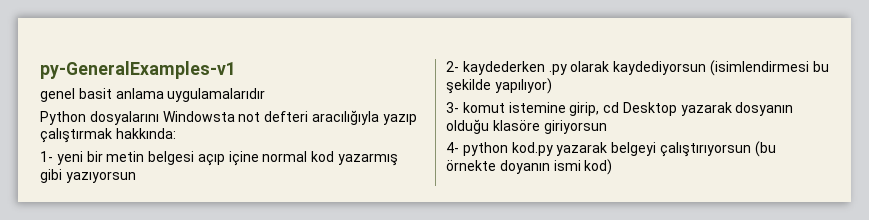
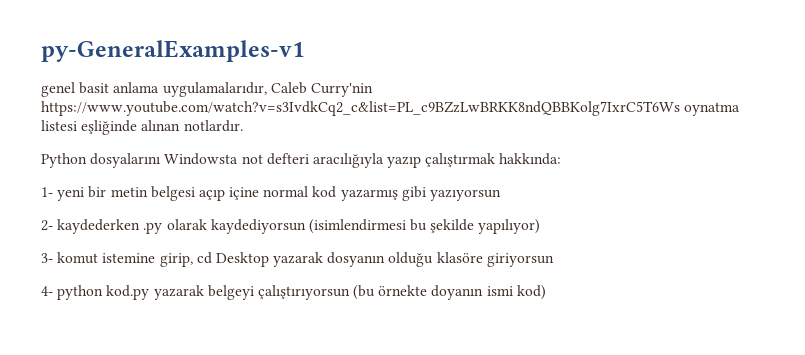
[167,88,266,102] uygulamalarıdır -> [162,82,373,97] [41,101,741,116] [41,120,243,135] uygulamalarıdır, Caleb Curry'nin https://www.youtube.com/watch?v=s3IvdkCq2_c&list=PL_c9BZzLwBRKK8ndQBBKolg7IxrC5T6Ws oynatma listesi eşliğinde alınan notlardır.

